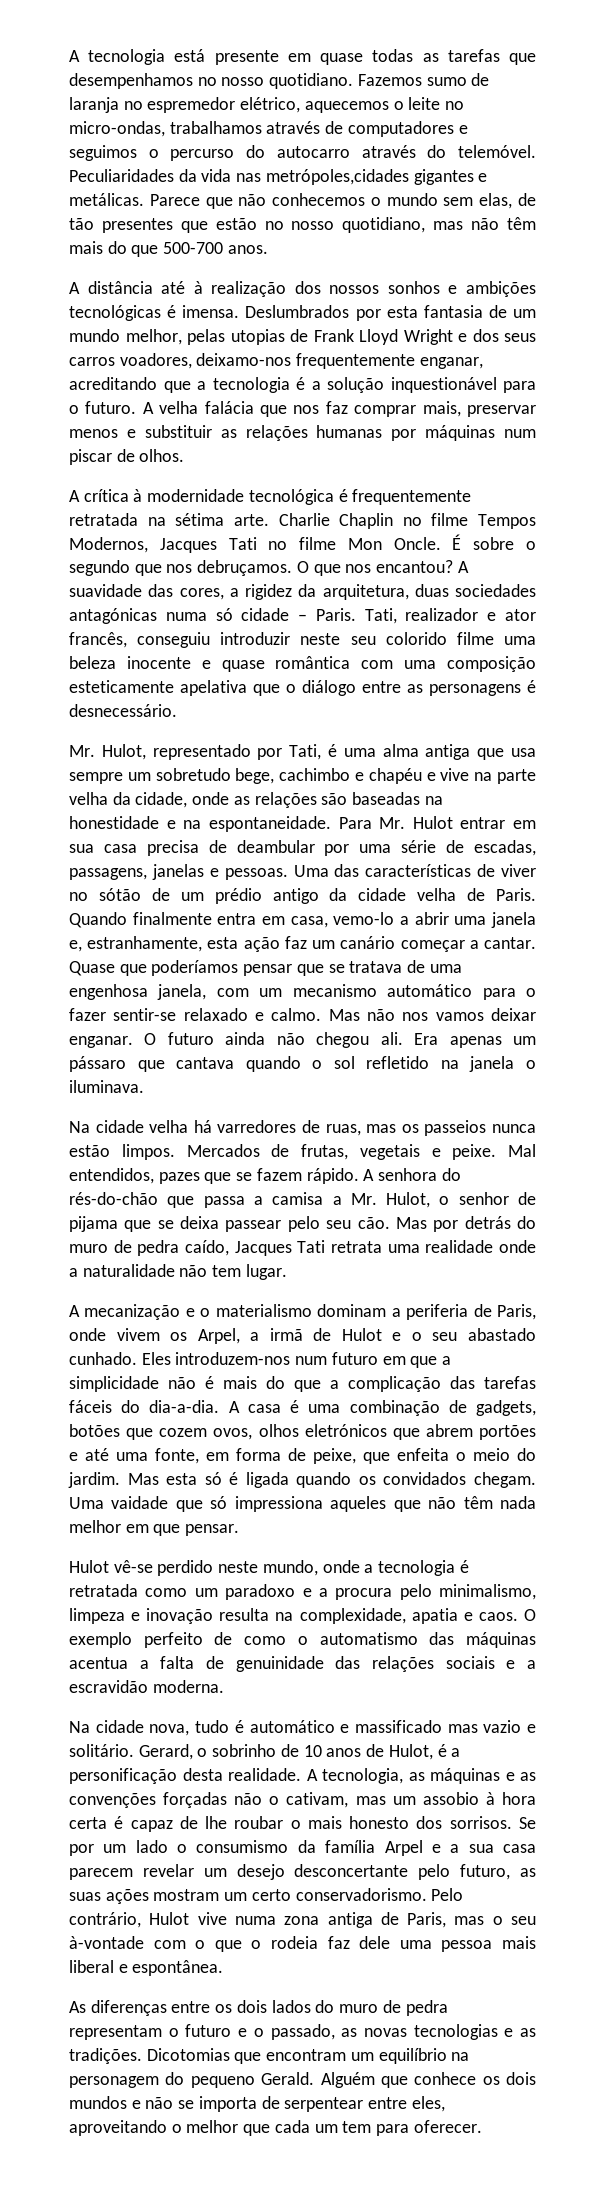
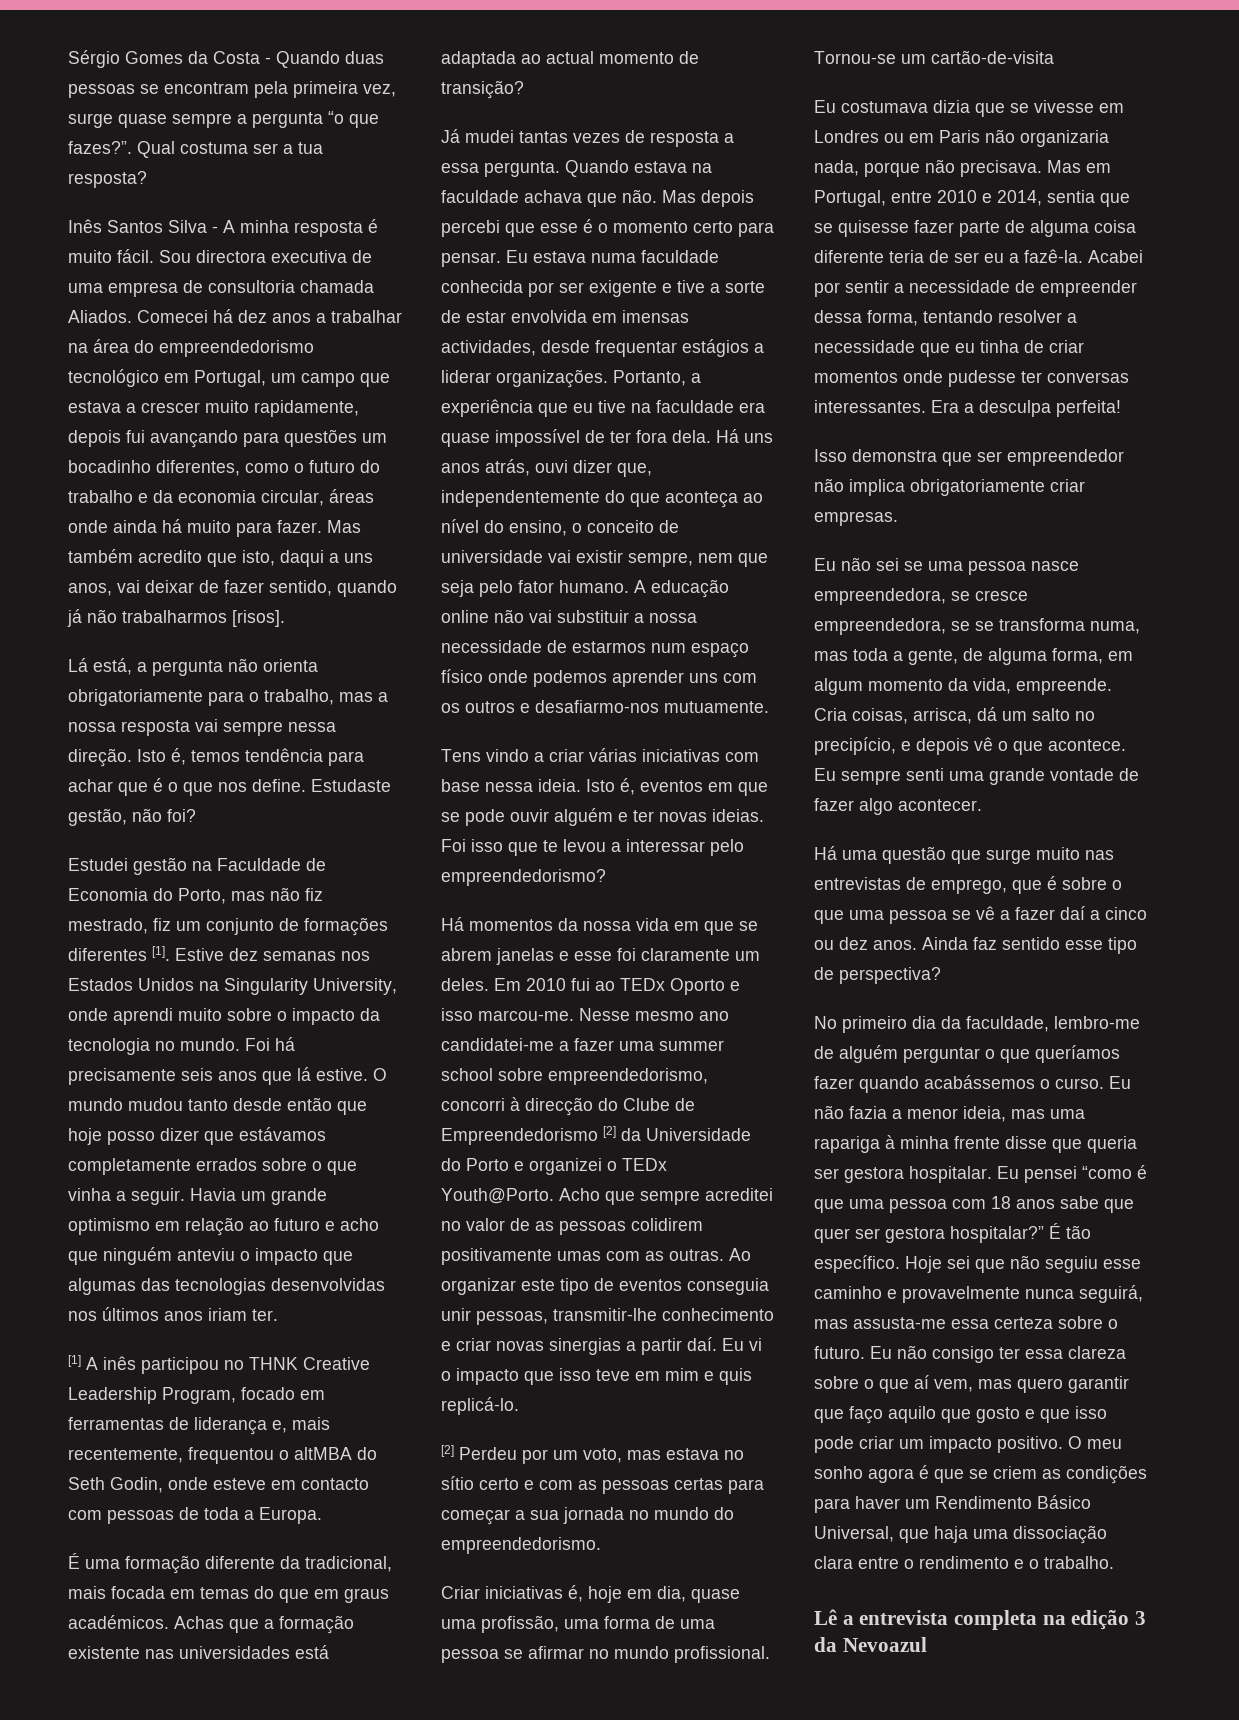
[69,49,536,65] [69,73,490,89] [69,97,465,113] [69,121,468,137] [69,145,536,161] [69,169,488,185] [69,193,536,209] [69,217,537,233] [69,241,268,257] [69,281,536,297] [69,305,536,321] [69,329,536,345] [69,353,483,369] [69,377,536,393] [69,401,536,417] [69,425,536,441] [69,449,185,465] [69,489,472,505] [69,513,536,529] [69,534,536,553] [69,560,469,576] [69,584,536,600] [69,608,536,624] [69,632,537,648] [69,656,536,672] [69,680,536,696] [69,704,177,717] [69,744,536,760] [69,768,537,784] [69,792,443,808] [69,816,536,832] [69,840,537,856] [69,864,536,880] [69,888,536,904] [69,912,536,928] [69,936,536,952] [69,960,462,976] [69,984,537,1000] [69,1008,536,1021] [69,1032,536,1048] [69,1056,536,1072] [69,1080,144,1093] [69,1120,536,1136] [69,1144,536,1160] [69,1168,461,1184] [69,1192,536,1208] [69,1216,536,1232] [69,1240,536,1256] [69,1264,287,1280] [69,1304,537,1320] [69,1328,536,1344] [69,1352,452,1368] [69,1376,536,1392] [69,1400,536,1416] [69,1424,536,1440] [69,1448,536,1464] [68,1472,536,1488] [69,1496,537,1512] [69,1520,240,1536] [69,1560,469,1576] [69,1584,536,1600] [69,1608,536,1624] [69,1632,536,1648] [69,1656,536,1672] [69,1680,224,1693] [69,1720,536,1736] [69,1744,461,1760] [69,1768,536,1784] [69,1792,536,1808] [69,1816,536,1832] [69,1840,536,1856] [69,1864,536,1880] [69,1888,464,1904] [69,1912,536,1928] [69,1936,536,1952] [69,1960,224,1976] [69,2000,448,2016] [69,2024,536,2040] [69,2048,470,2064] [69,2072,536,2088] [69,2096,445,2112] [69,2120,482,2136] A tecnologia está presente em quase todas as tarefas que desempenhamos no nosso quotidiano. Fazemos sumo de laranja no espremedor elétrico, aquecemos o leite no micro-ondas, trabalhamos através de computadores e seguimos o percurso do autocarro através do telemóvel. Peculiaridades da vida nas metrópoles,cidades gigantes e metálicas. Parece que não conhecemos o mundo sem elas, de tão presentes que estão no nosso quotidiano, mas não têm mais do que 500-700 anos. // A distância até à realização dos nossos sonhos e ambições tecnológicas é imensa. Deslumbrados por esta fantasia de um mundo melhor, pelas utopias de Frank Lloyd Wright e dos seus carros voadores, deixamo-nos frequentemente enganar, acreditando que a tecnologia é a solução inquestionável para o futuro. A velha falácia que nos faz comprar mais, preservar menos e substituir as relações humanas por máquinas num piscar de olhos. // A crítica à modernidade tecnológica é frequentemente retratada na sétima arte. Charlie Chaplin no filme Tempos Modernos, Jacques Tati no filme Mon Oncle. É sobre o segundo que nos debruçamos. O que nos encantou? A suavidade das cores, a rigidez da arquitetura, duas sociedades antagónicas numa só cidade – Paris. Tati, realizador e ator francês, conseguiu introduzir neste seu colorido filme uma beleza inocente e quase romântica com uma composição esteticamente apelativa que o diálogo entre as personagens é desnecessário. // Mr. Hulot, representado por Tati, é uma alma antiga que usa sempre um sobretudo bege, cachimbo e chapéu e vive na parte velha da cidade, onde as relações são baseadas na honestidade e na espontaneidade. Para Mr. Hulot entrar em sua casa precisa de deambular por uma série de escadas, passagens, janelas e pessoas. Uma das características de viver no sótão de um prédio antigo da cidade velha de Paris. Quando finalmente entra em casa, vemo-lo a abrir uma janela e, estranhamente, esta ação faz um canário começar a cantar. Quase que poderíamos pensar que se tratava de uma engenhosa janela, com um mecanismo automático para o fazer sentir-se relaxado e calmo. Mas não nos vamos deixar enganar. O futuro ainda não chegou ali. Era apenas um pássaro que cantava quando o sol refletido na janela o iluminava. // Na cidade velha há varredores de ruas, mas os passeios nunca estão limpos. Mercados de frutas, vegetais e peixe. Mal entendidos, pazes que se fazem rápido. A senhora do rés-do-chão que passa a camisa a Mr. Hulot, o senhor de pijama que se deixa passear pelo seu cão. Mas por detrás do muro de pedra caído, Jacques Tati retrata uma realidade onde a naturalidade não tem lugar. // A mecanização e o materialismo dominam a periferia de Paris, onde vivem os Arpel, a irmã de Hulot e o seu abastado cunhado. Eles introduzem-nos num futuro em que a simplicidade não é mais do que a complicação das tarefas fáceis do dia-a-dia. A casa é uma combinação de gadgets, botões que cozem ovos, olhos eletrónicos que abrem portões e até uma fonte, em forma de peixe, que enfeita o meio do jardim. Mas esta só é ligada quando os convidados chegam. Uma vaidade que só impressiona aqueles que não têm nada melhor em que pensar. // Hulot vê-se perdido neste mundo, onde a tecnologia é retratada como um paradoxo e a procura pelo minimalismo, limpeza e inovação resulta na complexidade, apatia e caos. O exemplo perfeito de como o automatismo das máquinas acentua a falta de genuinidade das relações sociais e a escravidão moderna. // Na cidade nova, tudo é automático e massificado mas vazio e solitário. Gerard, o sobrinho de 10 anos de Hulot, é a personificação desta realidade. A tecnologia, as máquinas e as convenções forçadas não o cativam, mas um assobio à hora certa é capaz de lhe roubar o mais honesto dos sorrisos. Se por um lado o consumismo da família Arpel e a sua casa parecem revelar um desejo desconcertante pelo futuro, as suas ações mostram um certo conservadorismo. Pelo contrário, Hulot vive numa zona antiga de Paris, mas o seu à-vontade com o que o rodeia faz dele uma pessoa mais liberal e espontânea. // As diferenças entre os dois lados do muro de pedra representam o futuro e o passado, as novas tecnologias e as tradições. Dicotomias que encontram um equilíbrio na personagem do pequeno Gerald. Alguém que conhece os dois mundos e não se importa de serpentear entre eles, aproveitando o melhor que cada um tem para oferecer. -> [68,50,384,68] [68,81,396,98] [68,111,379,128] [68,141,323,158] [68,171,147,188] [68,219,378,237] [68,249,372,263] [68,280,374,297] [68,309,402,323] [68,339,314,357] [68,369,390,387] [68,400,359,417] [68,429,387,448] [68,460,380,476] [68,489,374,506] [68,519,361,537] [68,549,373,567] [68,580,397,597] [67,609,285,627] [68,658,318,676] [68,689,388,706] [68,719,336,736] [68,748,364,767] [68,778,391,796] [68,808,196,826] [68,857,326,875] [68,887,323,904] [68,917,388,936] [68,946,370,961] [68,978,397,995] [68,1008,380,1025] [68,1037,295,1055] [68,1067,387,1085] [68,1097,367,1115] [68,1127,326,1145] [68,1158,357,1175] [68,1188,327,1205] [68,1217,379,1236] [68,1247,353,1265] [68,1278,385,1295] [68,1307,278,1321] [68,1355,370,1374] [68,1387,325,1404] [68,1417,330,1435] [68,1447,377,1464] [68,1477,369,1493] [68,1507,322,1524] [68,1553,392,1574] [68,1586,389,1603] [68,1615,354,1634] [68,1645,329,1659] [441,51,699,68] [441,80,524,99] [441,129,734,147] [441,160,712,177] [441,189,754,207] [441,219,774,237] [441,250,719,267] [441,280,765,297] [441,310,689,323] [441,339,764,357] [441,369,701,388] [441,399,765,417] [441,429,773,447] [441,459,652,477] [441,490,763,508] [441,519,679,536] [441,550,768,567] [441,579,729,598] [441,609,697,623] [441,640,749,658] [441,669,757,687] [441,700,769,713] [441,748,759,762] [441,778,768,796] [441,808,764,826] [441,839,744,856] [441,869,606,886] [441,917,758,935] [441,948,760,965] [441,978,740,995] [441,1008,729,1021] [441,1038,724,1051] [441,1068,708,1085] [441,1097,695,1116] [441,1126,751,1145] [441,1158,667,1175] [441,1188,773,1205] [441,1218,703,1235] [441,1248,751,1265] [441,1278,769,1295] [441,1308,774,1325] [441,1337,762,1355] [441,1368,752,1385] [441,1397,519,1415] [441,1445,744,1464] [441,1476,764,1494] [441,1507,734,1525] [441,1537,601,1554] [441,1585,740,1603] [441,1615,715,1633] [441,1646,770,1663] [814,50,1054,64] [814,100,1124,117] [814,129,1109,147] [814,159,1111,177] [814,190,1130,207] [814,220,1136,237] [814,249,1143,263] [814,280,1137,297] [814,310,1077,326] [814,340,1084,357] [814,370,1129,387] [814,400,1121,417] [814,449,1124,466] [814,478,1085,496] [814,511,898,526] [814,557,1079,575] [814,588,1028,605] [814,618,1140,635] [814,648,1133,665] [814,678,1112,695] [814,707,1095,724] [814,737,1126,755] [814,768,1139,785] [814,798,982,815] [814,846,1114,864] [814,876,1122,894] [814,906,1147,924] [814,937,1137,954] [814,967,941,984] [814,1016,1140,1033] [814,1045,1120,1063] [814,1075,1131,1093] [814,1105,1085,1122] [814,1135,1137,1153] [814,1165,1147,1183] [814,1196,1134,1213] [814,1223,1091,1243] [814,1255,1141,1273] [814,1285,1143,1303] [814,1316,1118,1329] [814,1345,1126,1363] [814,1375,1129,1393] [814,1406,1107,1424] [814,1436,1122,1453] [814,1465,1147,1484] [814,1495,1091,1513] [814,1525,1107,1544] [814,1556,1114,1569] [814,1609,1147,1630] [814,1637,927,1652] Sérgio Gomes da Costa - Quando duas pessoas se encontram pela primeira vez, surge quase sempre a pergunta “o que fazes?”. Qual costuma ser a tua resposta? // Inês Santos Silva - A minha resposta é muito fácil. Sou directora executiva de uma empresa de consultoria chamada Aliados. Comecei há dez anos a trabalhar na área do empreendedorismo tecnológico em Portugal, um campo que estava a crescer muito rapidamente, depois fui avançando para questões um bocadinho diferentes, como o futuro do trabalho e da economia circular, áreas onde ainda há muito para fazer. Mas também acredito que isto, daqui a uns anos, vai deixar de fazer sentido, quando já não trabalharmos [risos]. // Lá está, a pergunta não orienta obrigatoriamente para o trabalho, mas a nossa resposta vai sempre nessa direção. Isto é, temos tendência para achar que é o que nos define. Estudaste gestão, não foi? // Estudei gestão na Faculdade de Economia do Porto, mas não fiz mestrado, fiz um conjunto de formações diferentes [1]. Estive dez semanas nos Estados Unidos na Singularity University, onde aprendi muito sobre o impacto da tecnologia no mundo. Foi há precisamente seis anos que lá estive. O mundo mudou tanto desde então que hoje posso dizer que estávamos completamente errados sobre o que vinha a seguir. Havia um grande optimismo em relação ao futuro e acho que ninguém anteviu o impacto que algumas das tecnologias desenvolvidas nos últimos anos iriam ter. // [1] A inês participou no THNK Creative Leadership Program, focado em ferramentas de liderança e, mais recentemente, frequentou o altMBA do Seth Godin, onde esteve em contacto com pessoas de toda a Europa. // É uma formação diferente da tradicional, mais focada em temas do que em graus académicos. Achas que a formação existente nas universidades está adaptada ao actual momento de transição? // Já mudei tantas vezes de resposta a essa pergunta. Quando estava na faculdade achava que não. Mas depois percebi que esse é o momento certo para pensar. Eu estava numa faculdade conhecida por ser exigente e tive a sorte de estar envolvida em imensas actividades, desde frequentar estágios a liderar organizações. Portanto, a experiência que eu tive na faculdade era quase impossível de ter fora dela. Há uns anos atrás, ouvi dizer que, independentemente do que aconteça ao nível do ensino, o conceito de universidade vai existir sempre, nem que seja pelo fator humano. A educação online não vai substituir a nossa necessidade de estarmos num espaço físico onde podemos aprender uns com os outros e desafiarmo-nos mutuamente. // Tens vindo a criar várias iniciativas com base nessa ideia. Isto é, eventos em que se pode ouvir alguém e ter novas ideias. Foi isso que te levou a interessar pelo empreendedorismo? // Há momentos da nossa vida em que se abrem janelas e esse foi claramente um deles. Em 2010 fui ao TEDx Oporto e isso marcou-me. Nesse mesmo ano candidatei-me a fazer uma summer school sobre empreendedorismo, concorri à direcção do Clube de Empreendedorismo [2] da Universidade do Porto e organizei o TEDx Youth@Porto. Acho que sempre acreditei no valor de as pessoas colidirem positivamente umas com as outras. Ao organizar este tipo de eventos conseguia unir pessoas, transmitir-lhe conhecimento e criar novas sinergias a partir daí. Eu vi o impacto que isso teve em mim e quis replicá-lo. // [2] Perdeu por um voto, mas estava no sítio certo e com as pessoas certas para começar a sua jornada no mundo do empreendedorismo. // Criar iniciativas é, hoje em dia, quase uma profissão, uma forma de uma pessoa se afirmar no mundo profissional. Tornou-se um cartão-de-visita // Eu costumava dizia que se vivesse em Londres ou em Paris não organizaria nada, porque não precisava. Mas em Portugal, entre 2010 e 2014, sentia que se quisesse fazer parte de alguma coisa diferente teria de ser eu a fazê-la. Acabei por sentir a necessidade de empreender dessa forma, tentando resolver a necessidade que eu tinha de criar momentos onde pudesse ter conversas interessantes. Era a desculpa perfeita! // Isso demonstra que ser empreendedor não implica obrigatoriamente criar empresas. // Eu não sei se uma pessoa nasce empreendedora, se cresce empreendedora, se se transforma numa, mas toda a gente, de alguma forma, em algum momento da vida, empreende. Cria coisas, arrisca, dá um salto no precipício, e depois vê o que acontece. Eu sempre senti uma grande vontade de fazer algo acontecer. // Há uma questão que surge muito nas entrevistas de emprego, que é sobre o que uma pessoa se vê a fazer daí a cinco ou dez anos. Ainda faz sentido esse tipo de perspectiva? // No primeiro dia da faculdade, lembro-me de alguém perguntar o que queríamos fazer quando acabássemos o curso. Eu não fazia a menor ideia, mas uma rapariga à minha frente disse que queria ser gestora hospitalar. Eu pensei “como é que uma pessoa com 18 anos sabe que quer ser gestora hospitalar?” É tão específico. Hoje sei que não seguiu esse caminho e provavelmente nunca seguirá, mas assusta-me essa certeza sobre o futuro. Eu não consigo ter essa clareza sobre o que aí vem, mas quero garantir que faço aquilo que gosto e que isso pode criar um impacto positivo. O meu sonho agora é que se criem as condições para haver um Rendimento Básico Universal, que haja uma dissociação clara entre o rendimento e o trabalho. // Lê a entrevista completa na edição 3 da Nevoazul

